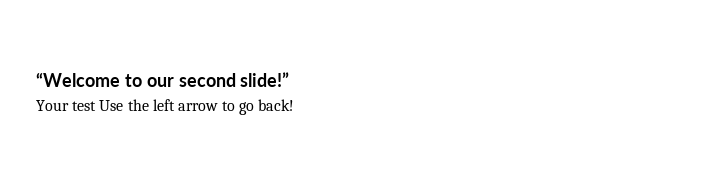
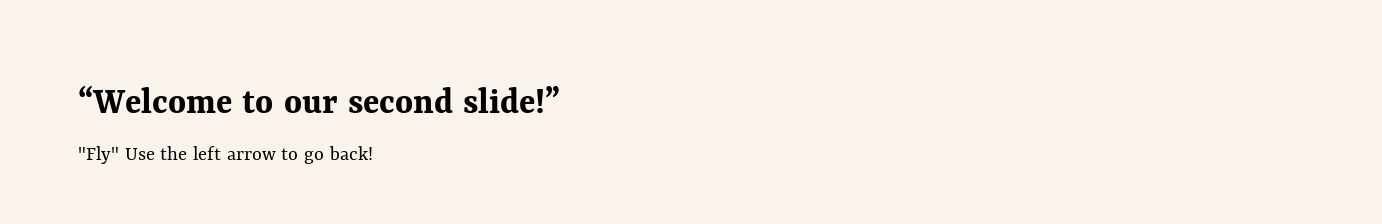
[36,100,97,111] Your test -> [78,146,119,164] "Fly"

